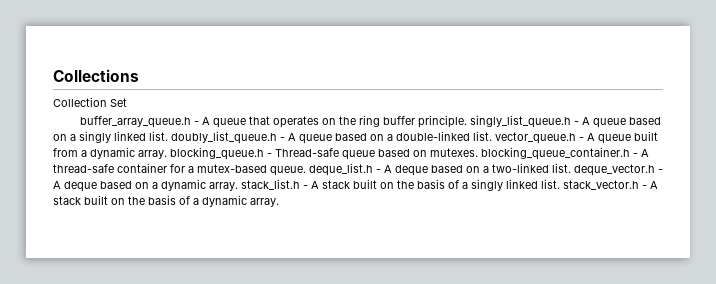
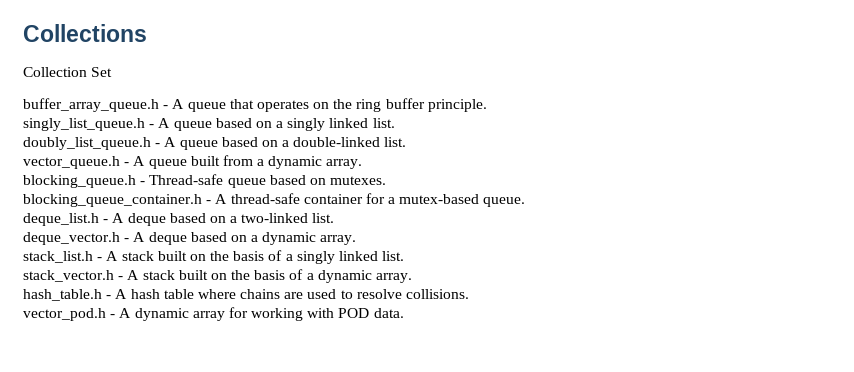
(467, 121) none -> (487, 105) //
(168, 136) none -> (395, 123) //
(492, 136) none -> (407, 142) //
(167, 154) none -> (363, 164) //
(478, 152) none -> (387, 180) //
(306, 171) none -> (526, 202) //
(571, 168) none -> (335, 218) //
(238, 186) none -> (357, 240) //
(560, 184) none -> (405, 256) //
(279, 202) none -> [23,289,470,301] [23,307,404,321] // hash_table.h - A hash table where chains are used to resolve collisions. // vector_pod.h - A dynamic array for working with POD data.

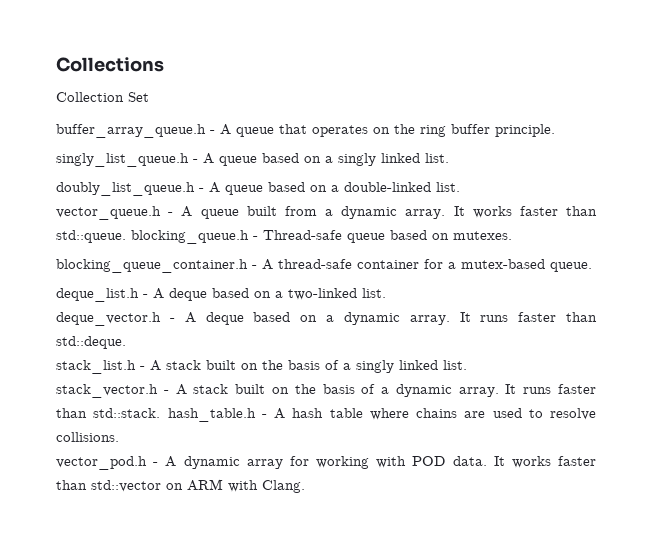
(363, 164) // -> [453,206,598,218] [56,230,126,243] It works faster than std::queue.
(357, 240) none -> [459,312,597,322] [56,336,126,349] It runs faster than std::deque.
(413, 278) // -> [505,384,596,394] [56,408,161,418] It runs faster than std::stack.
(404, 313) none -> [493,456,597,468] [56,479,305,493] It works faster than std::vector on ARM with Clang.

